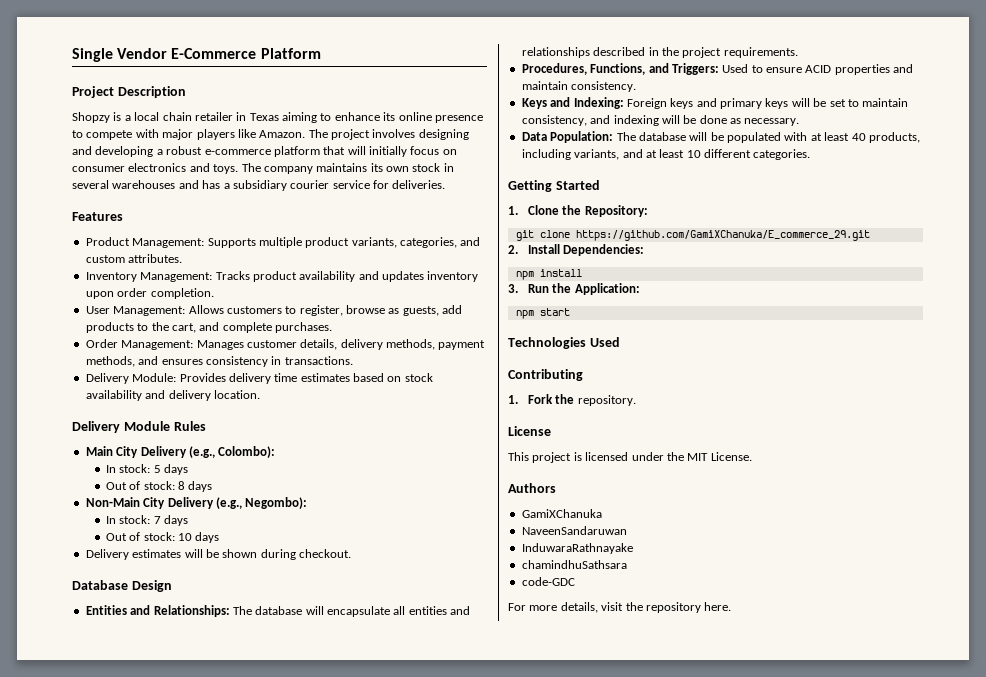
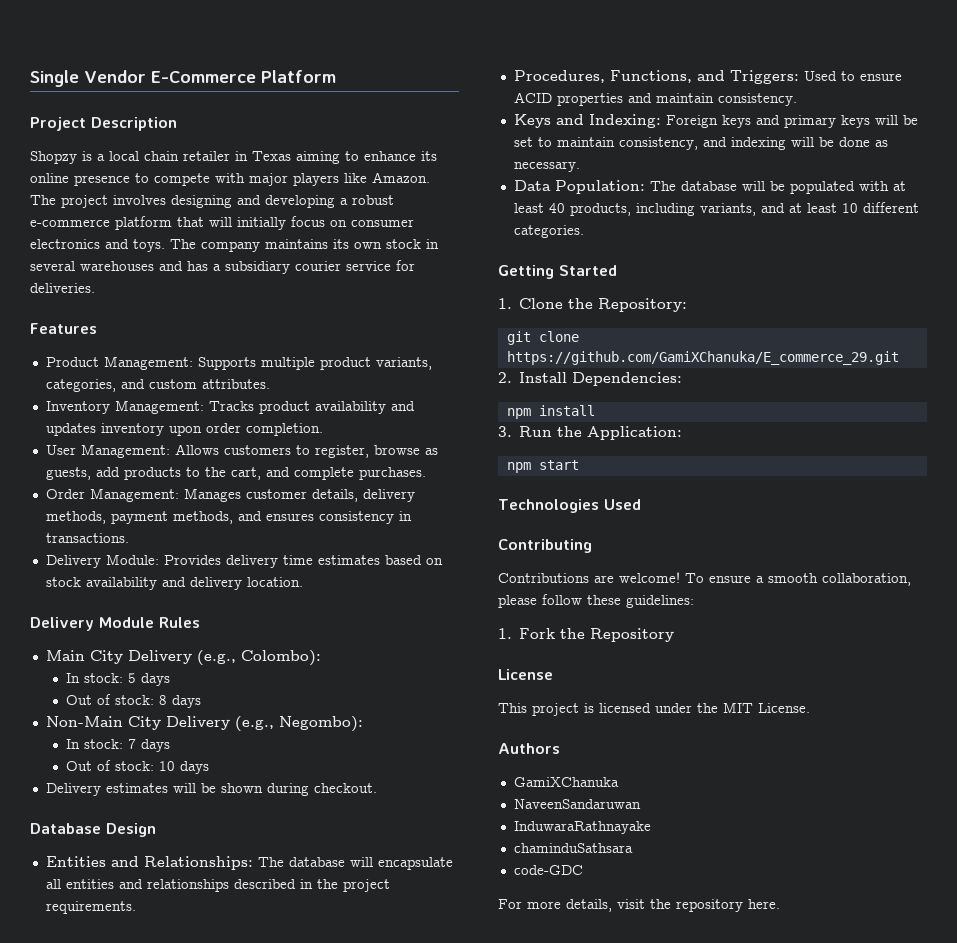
(583, 375) none -> [498,572,911,586] [498,594,694,608] // Contributions are welcome! To ensure a smooth collaboration, please follow these guidelines:
[577,395,636,406] repository. -> [590,628,675,642] Repository
[521,560,627,569] chamindhuSathsara -> [513,843,633,853] chaminduSathsara

